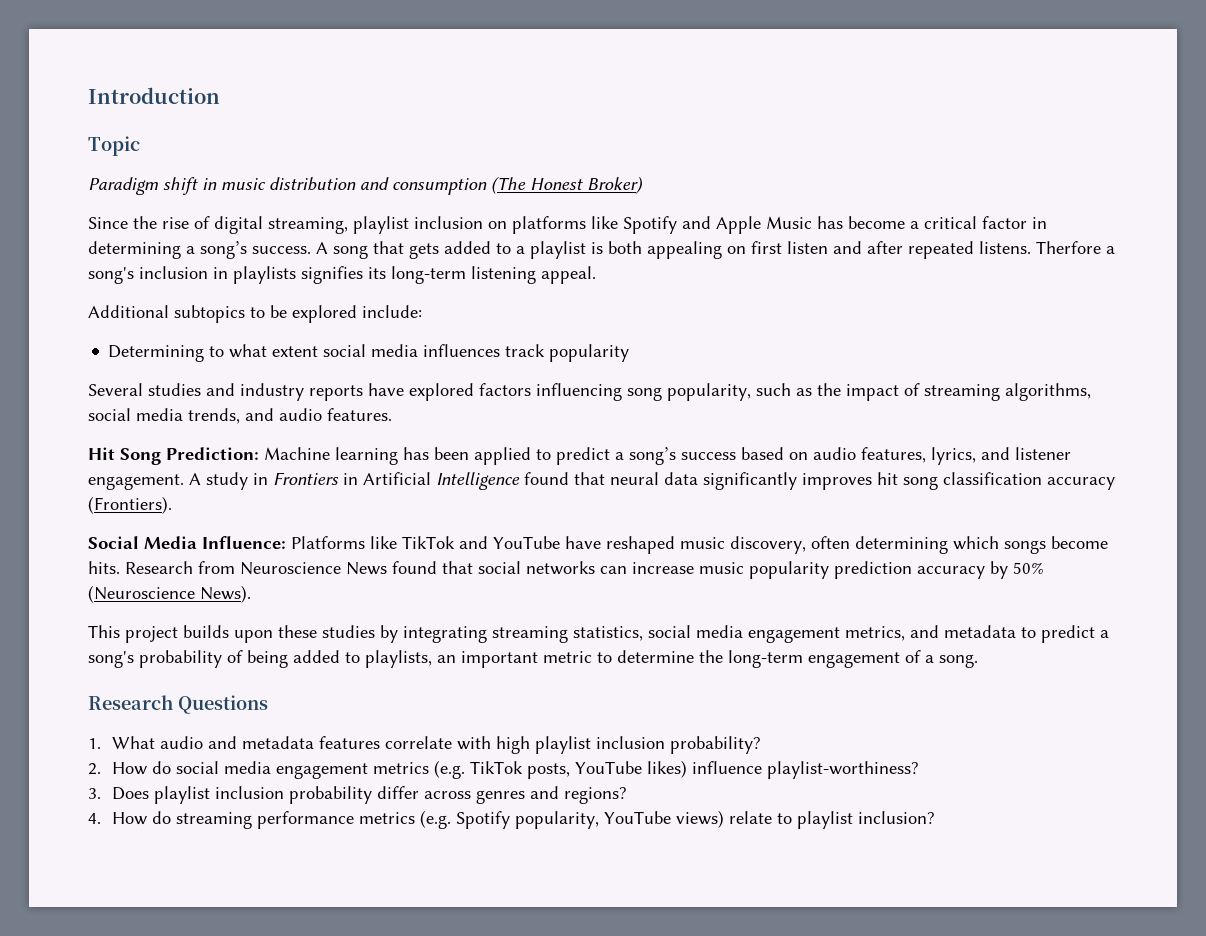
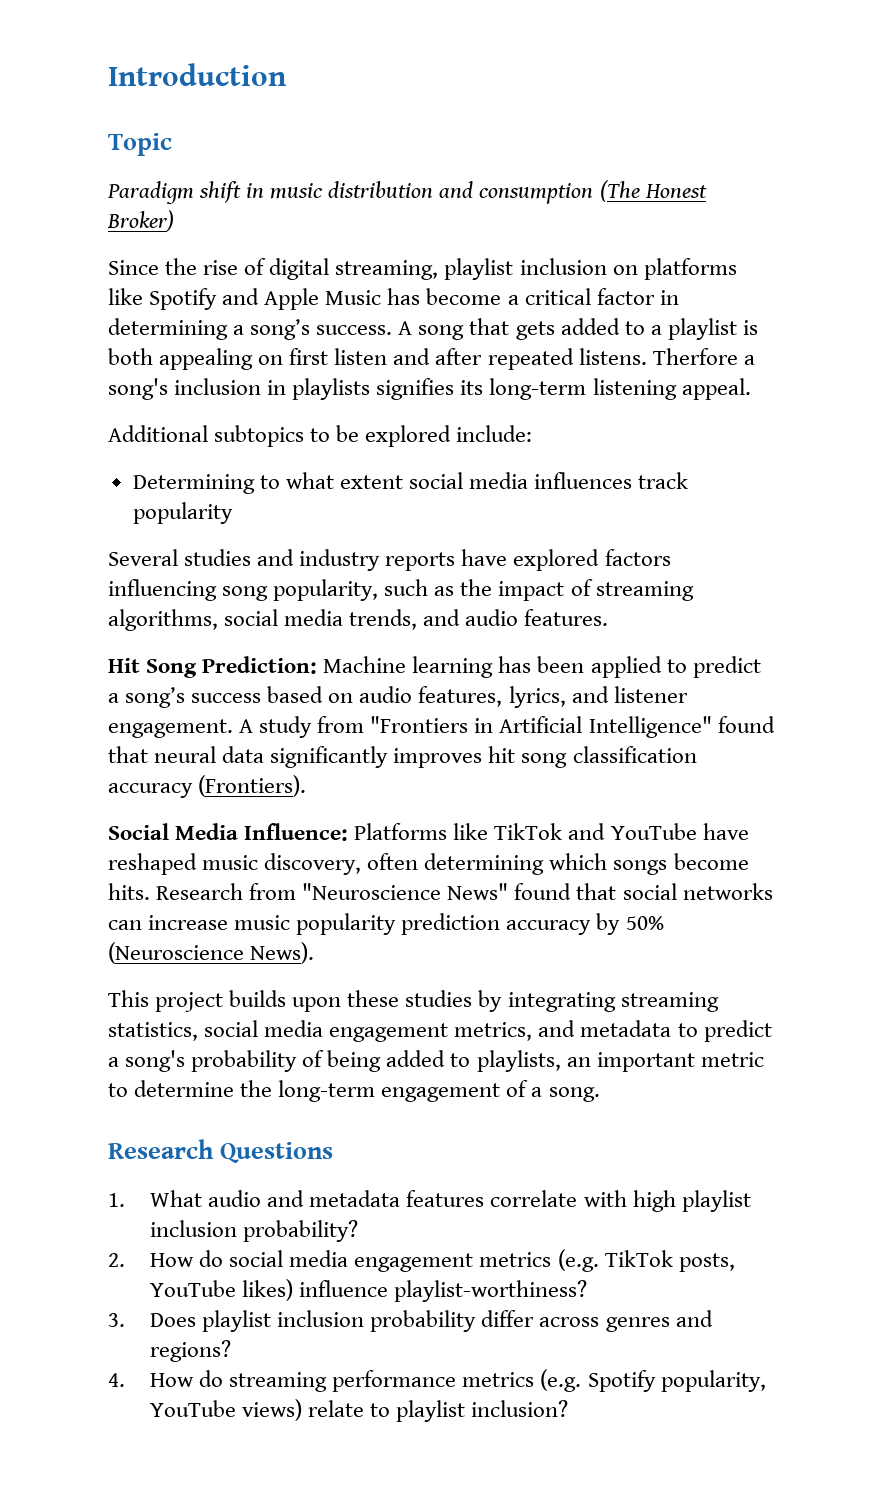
[253,472,339,485] in Frontiers -> [317,716,469,733] from "Frontiers
[436,472,520,490] Intelligence -> [588,716,712,738] Intelligence"
[240,562,387,575] Neuroscience News -> [302,883,509,900] "Neuroscience News"

